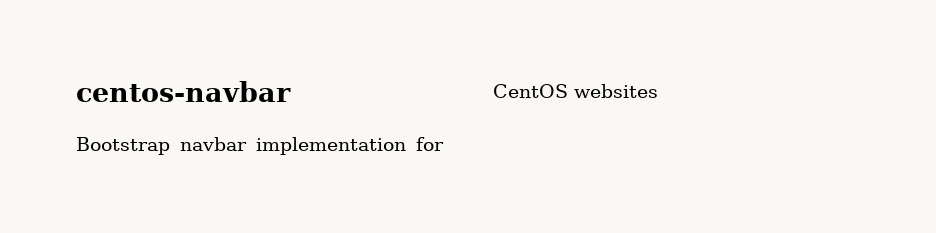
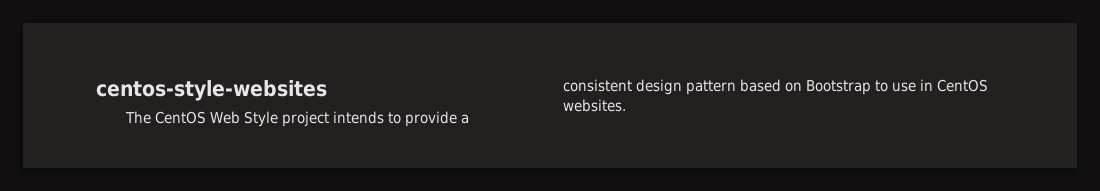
[76,81,291,102] [76,137,444,155] [493,84,658,98] centos-navbar // Bootstrap navbar implementation for CentOS websites -> [96,80,327,101] [124,111,469,127] [563,79,988,95] [563,99,626,112] centos-style-websites // The CentOS Web Style project intends to provide a consistent design pattern based on Bootstrap to use in CentOS websites.

